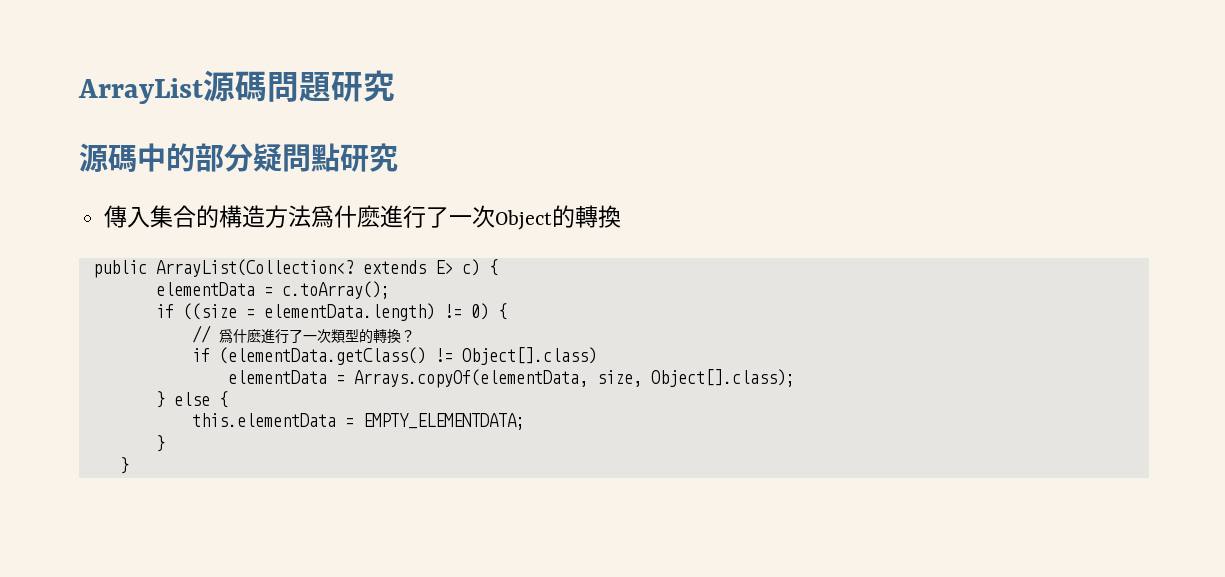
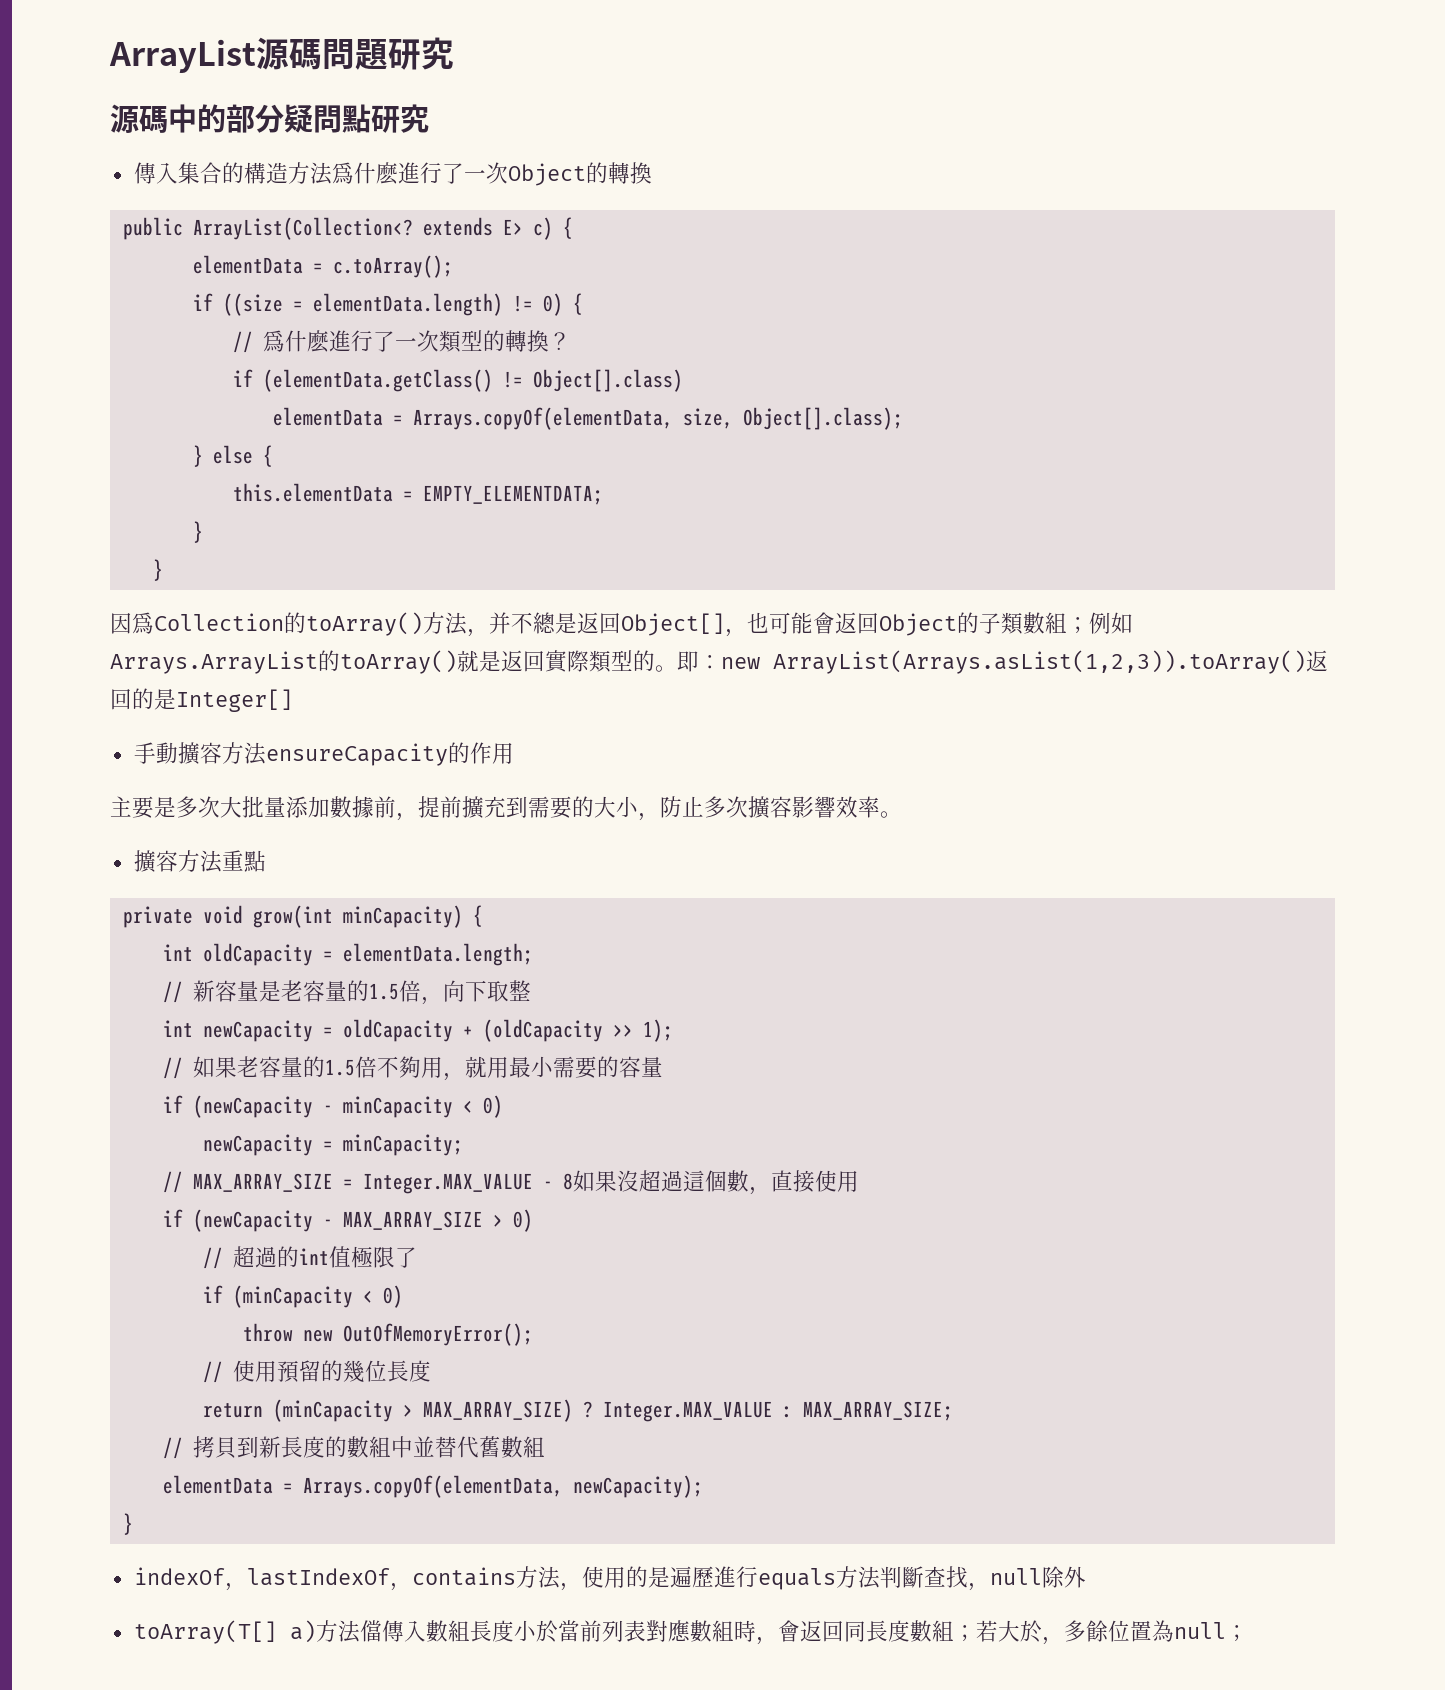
(129, 465) none -> [110,612,1133,637] [110,650,1328,674] [110,688,293,712] [133,742,514,766] [110,796,902,821] [133,850,266,873] [122,905,483,928] [162,943,533,966] [162,980,531,1005] [162,1019,673,1042] [162,1056,663,1081] [162,1095,503,1118] [202,1134,463,1156] [162,1170,859,1195] [162,1209,533,1232] [202,1246,417,1269] [202,1285,403,1308] [242,1323,533,1346] [202,1360,431,1383] [202,1399,953,1422] [162,1436,545,1459] [162,1475,703,1498] [122,1513,133,1535] [133,1566,1086,1591] [133,1620,1248,1645] // 因爲Collection的toArray()方法，并不總是返回Object[]，也可能會返回Object的子類數組；例如Arrays.ArrayList的toArray()就是返回實際類型的。即：new ArrayList(Arrays.asList(1,2,3)).toArray()返回的是Integer[] // 手動擴容方法ensureCapacity的作用 // 主要是多次大批量添加數據前，提前擴充到需要的大小，防止多次擴容影響效率。 // 擴容方法重點 // private void grow(int minCapacity) { // int oldCapacity = elementData.length; // // 新容量是老容量的1.5倍，向下取整 // int newCapacity = oldCapacity + (oldCapacity >> 1); // // 如果老容量的1.5倍不夠用，就用最小需要的容量 // if (newCapacity - minCapacity < 0) // newCapacity = minCapacity; // // MAX_ARRAY_SIZE = Integer.MAX_VALUE - 8如果沒超過這個數，直接使用 // if (newCapacity - MAX_ARRAY_SIZE > 0) // // 超過的int值極限了 // if (minCapacity < 0) // throw new OutOfMemoryError(); // // 使用預留的幾位長度 // return (minCapacity > MAX_ARRAY_SIZE) ? Integer.MAX_VALUE : MAX_ARRAY_SIZE; // // 拷貝到新長度的數組中並替代舊數組 // elementData = Arrays.copyOf(elementData, newCapacity); // } // indexOf，lastIndexOf，contains方法，使用的是遍歷進行equals方法判斷查找，null除外 // toArray(T[] a)方法儅傳入數組長度小於當前列表對應數組時，會返回同長度數組；若大於，多餘位置為null；

